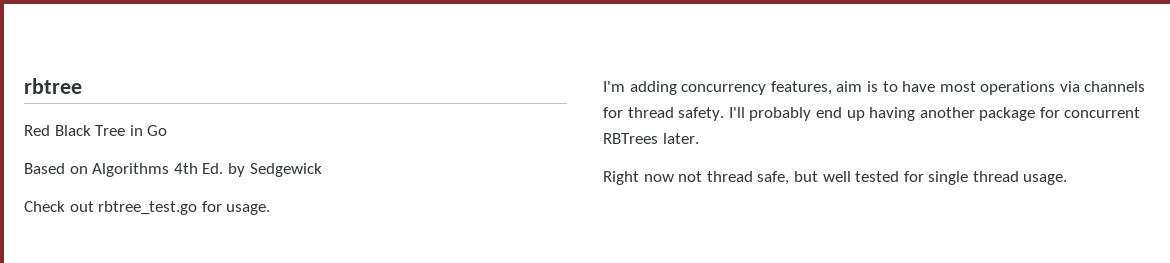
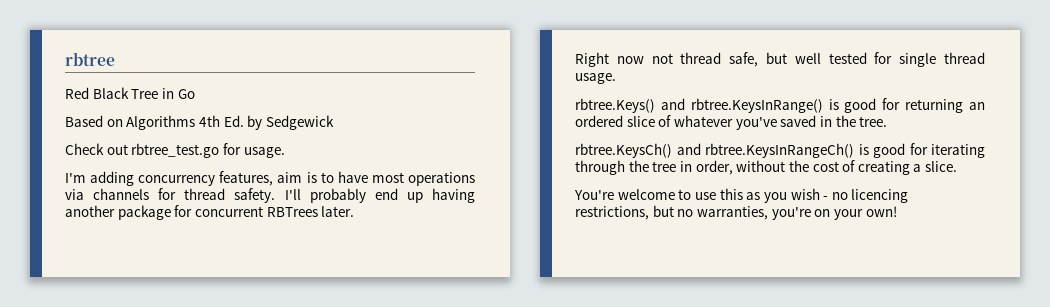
(1068, 179) none -> [575,98,985,113] [575,115,888,130] [575,143,985,158] [575,160,958,175] [574,188,909,203] [575,205,897,220] // rbtree.Keys() and rbtree.KeysInRange() is good for returning an ordered slice of whatever you've saved in the tree. // rbtree.KeysCh() and rbtree.KeysInRangeCh() is good for iterating through the tree in order, without the cost of creating a slice. // You're welcome to use this as you wish - no licencing restrictions, but no warranties, you're on your own!

